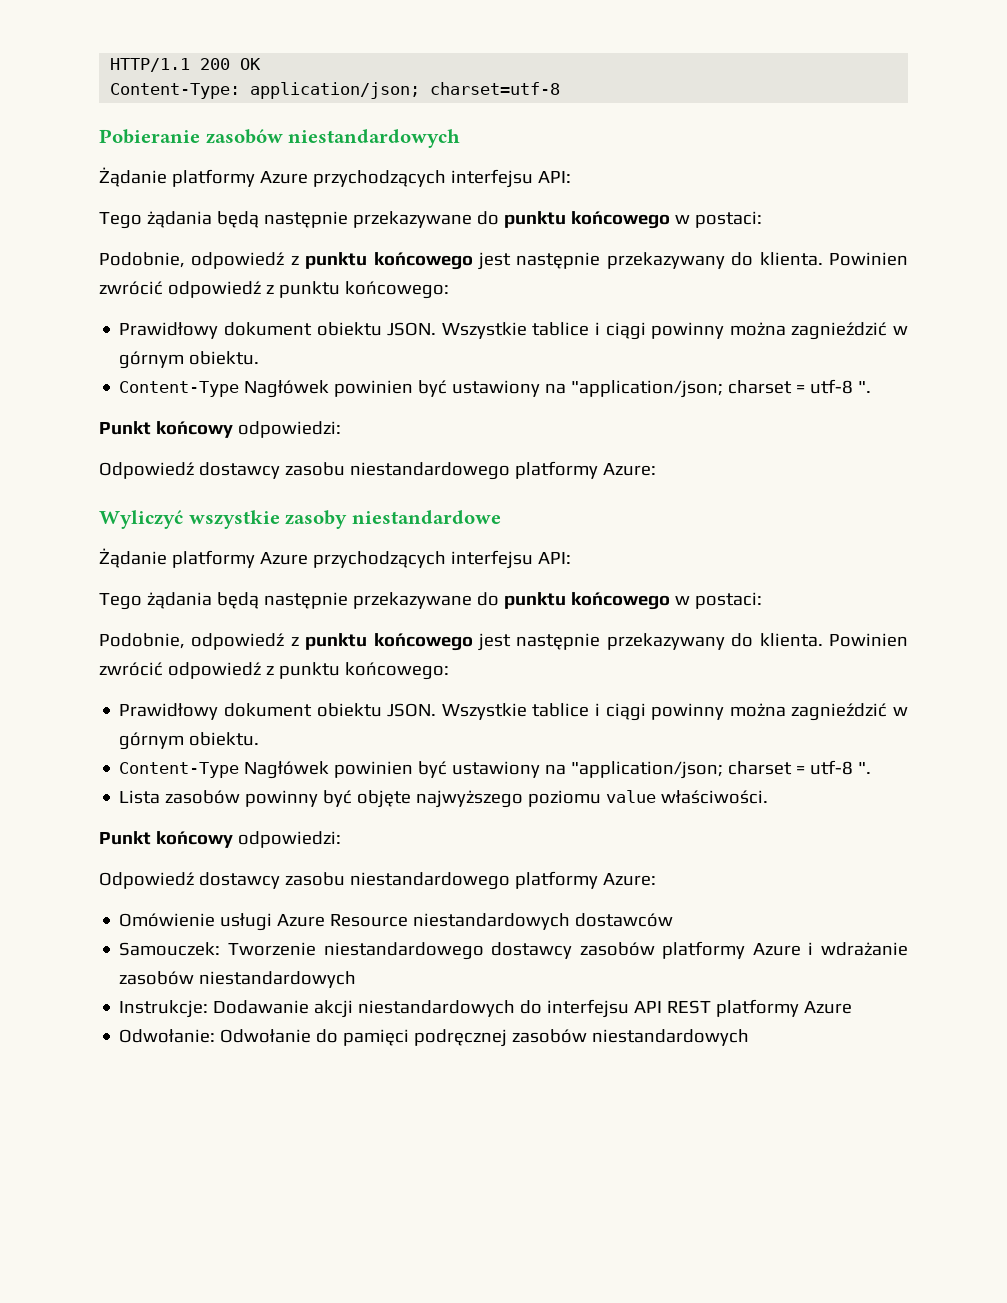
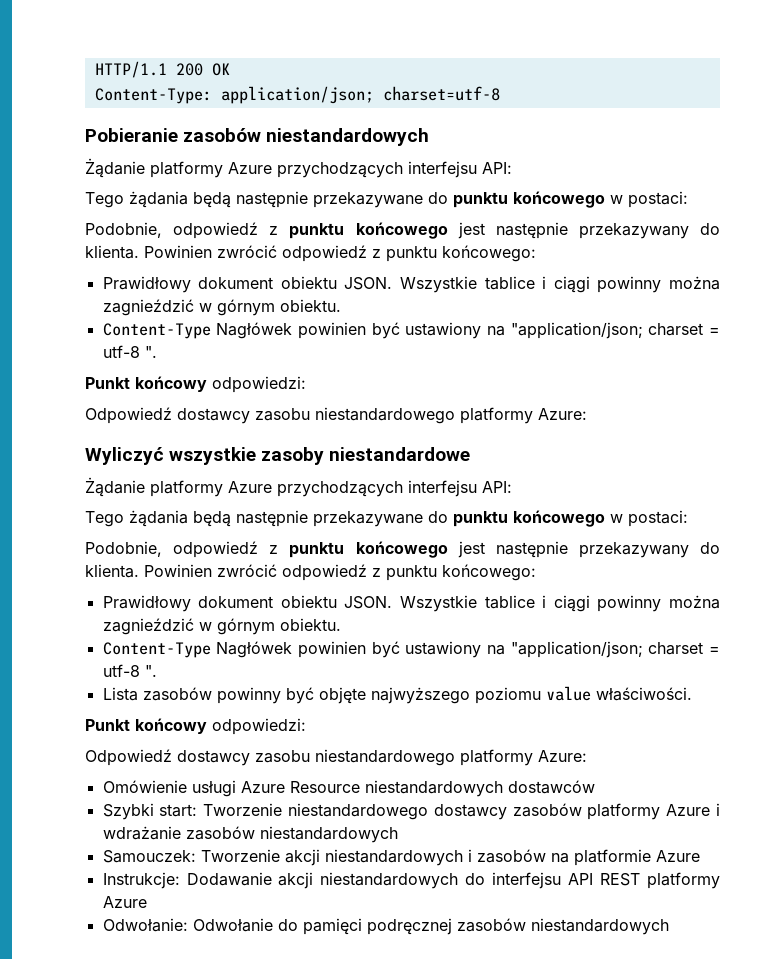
[119,942,221,956] Samouczek: -> [102,803,198,820] Szybki start:
(357, 979) none -> [102,849,700,866] // Samouczek: Tworzenie akcji niestandardowych i zasobów na platformie Azure

